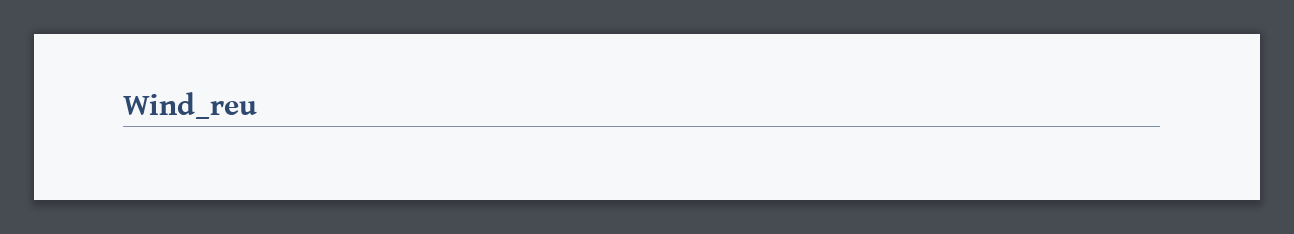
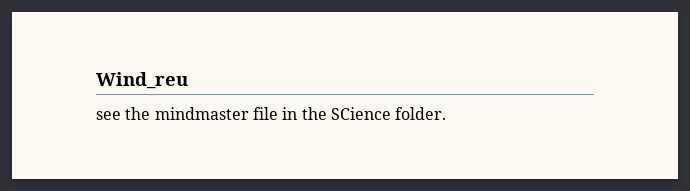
(257, 105) none -> [96,107,447,120] // see the mindmaster file in the SCience folder.

